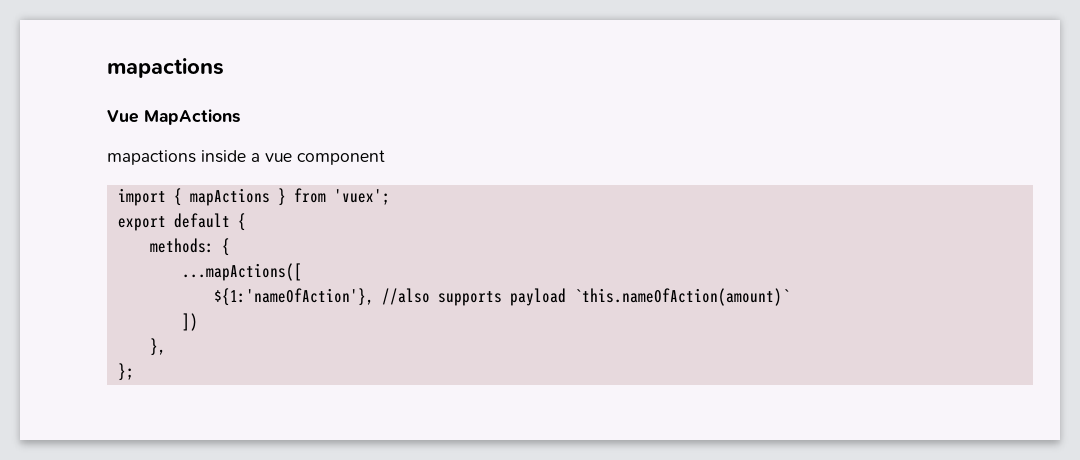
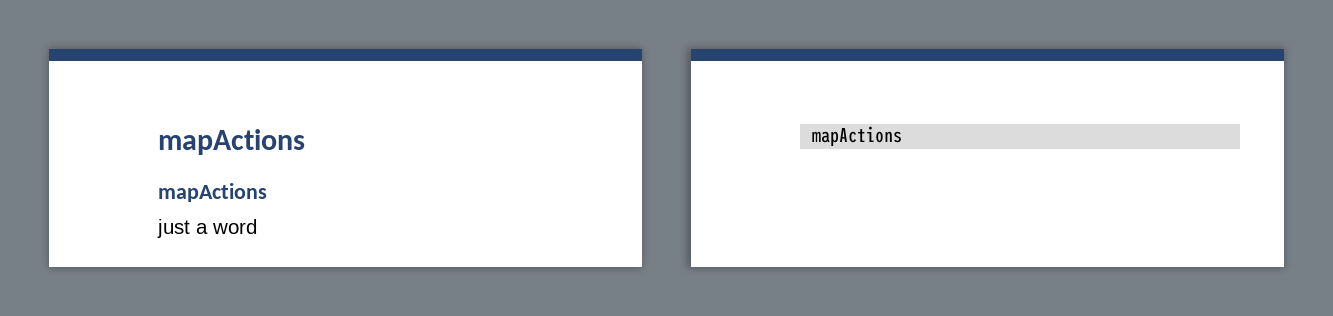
[107,58,224,78] [107,109,240,125] [107,150,385,165] [117,188,390,206] [117,213,246,231] [149,238,230,256] [181,263,302,281] [213,288,790,306] [181,313,198,331] [149,338,166,356] [117,363,134,381] mapactions // Vue MapActions // mapactions inside a vue component // import { mapActions } from 'vuex'; // export default { // methods: { // ...mapActions([ // ${1:'nameOfAction'}, //also supports payload `this.nameOfAction(amount)` // ]) // }, // }; -> [158,129,305,155] [158,183,267,202] [157,219,257,238] [812,126,903,146] mapActions // mapActions // just a word // mapActions

